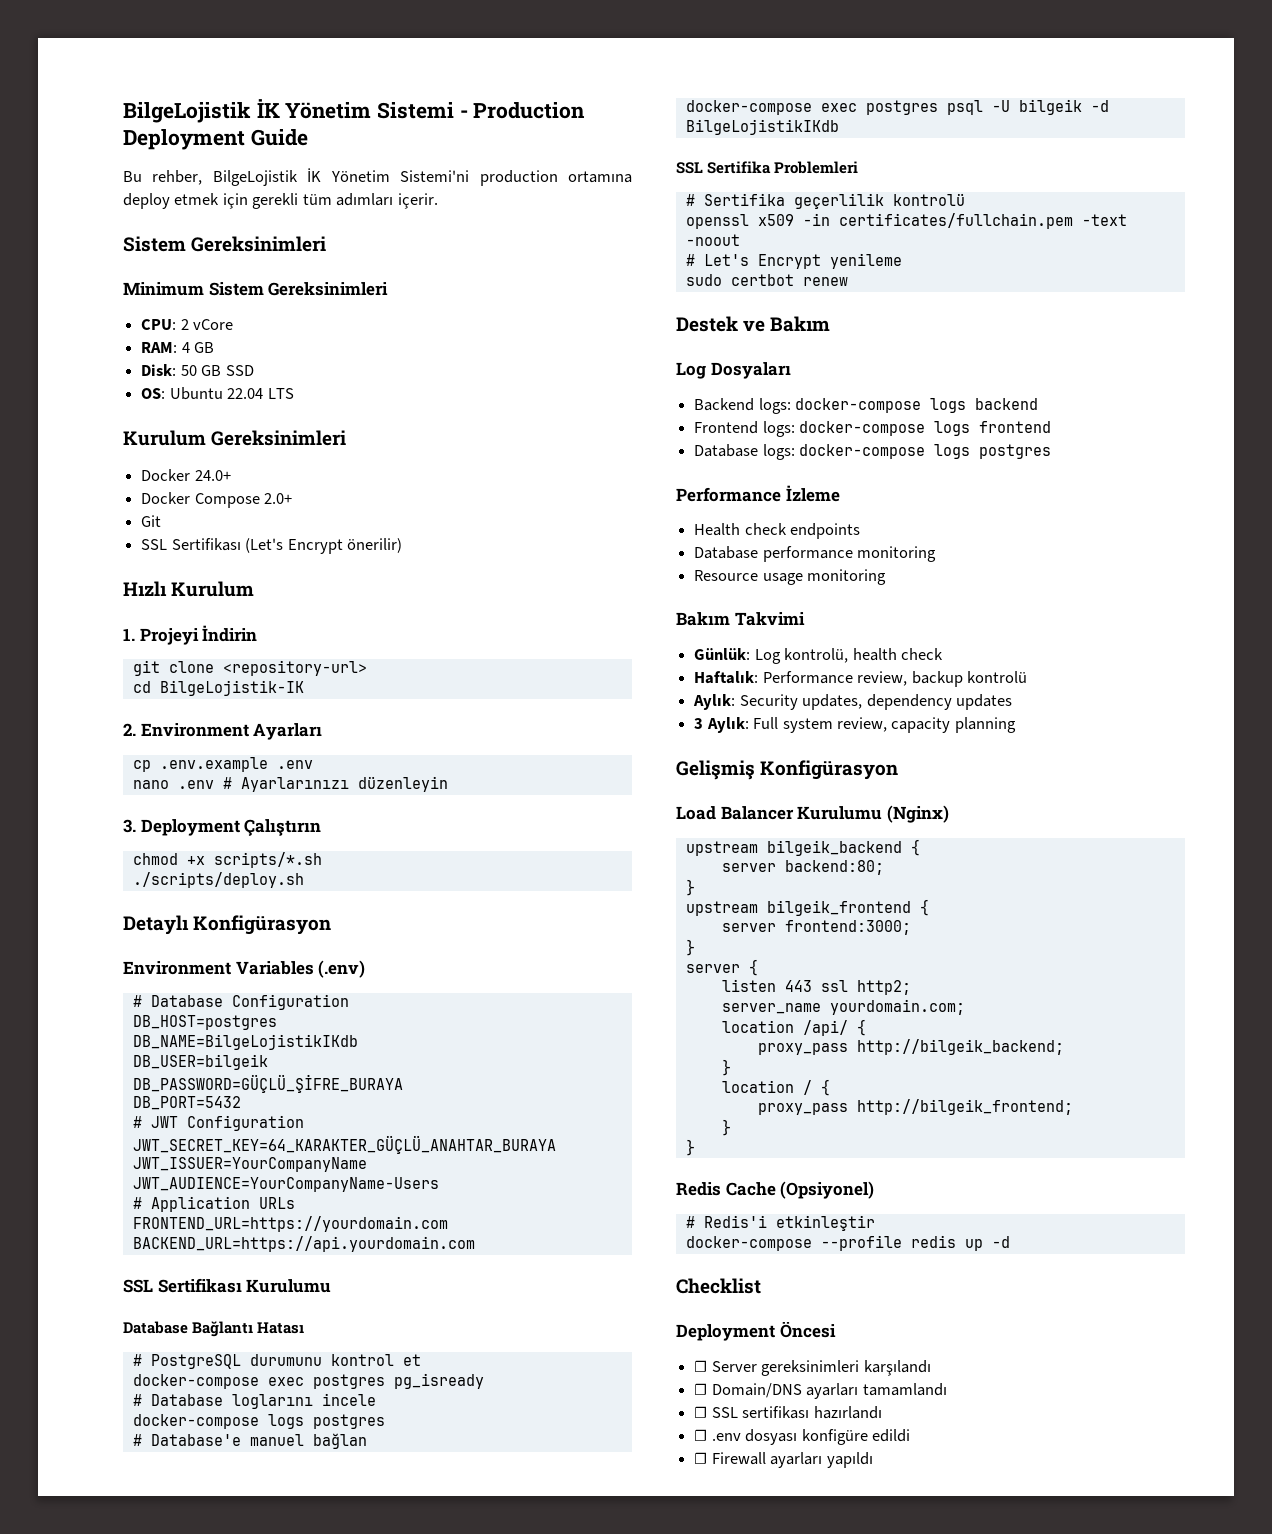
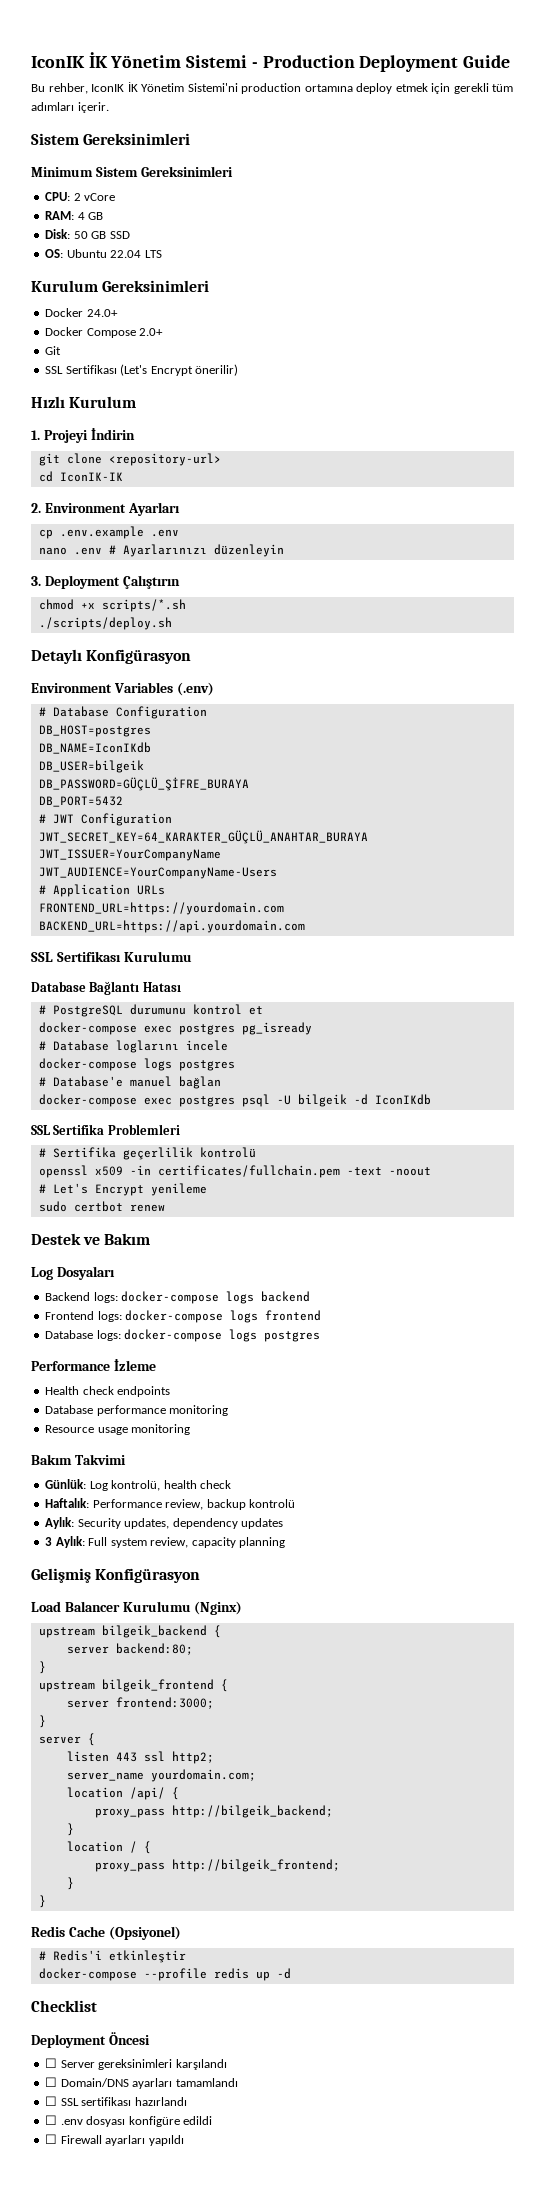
[123,102,251,123] BilgeLojistik -> [31,56,85,68] IconIK
[212,170,298,186] BilgeLojistik -> [91,84,125,92] IconIK
[159,680,304,696] BilgeLojistik-IK -> [59,472,123,482] IconIK-IK
[132,1034,358,1050] DB_NAME=BilgeLojistikIKdb -> [38,742,151,754] DB_NAME=IconIKdb
[685,119,839,135] BilgeLojistikIKdb -> [374,1094,431,1105] IconIKdb

